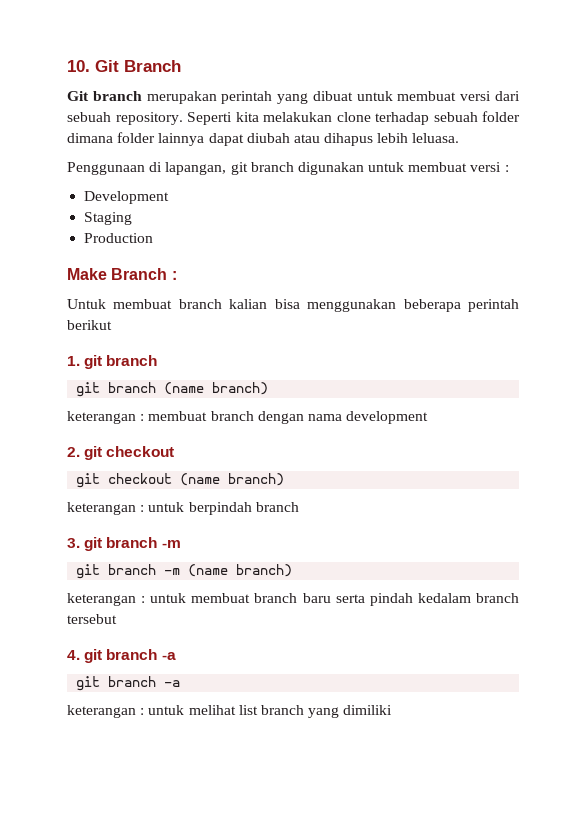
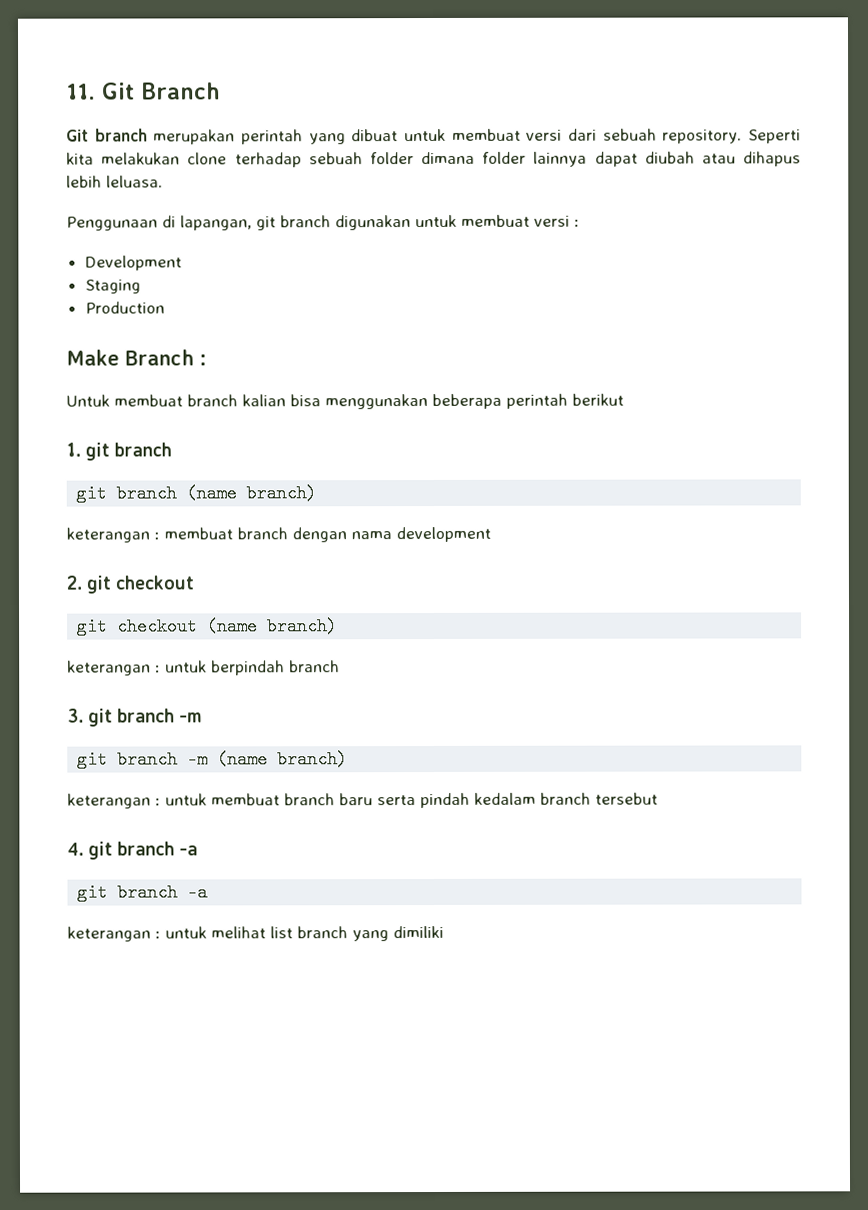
[67,60,90,72] 10. -> [66,83,96,100] 11.

